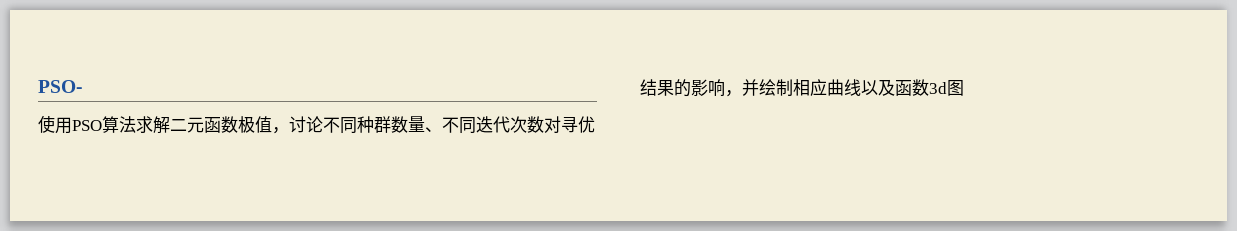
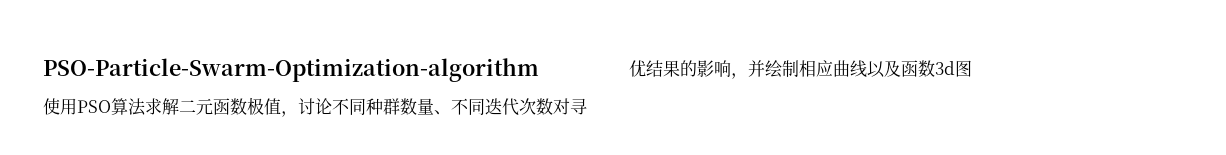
[38,80,83,93] PSO- -> [43,58,539,82] PSO-Particle-Swarm-Optimization-algorithm

